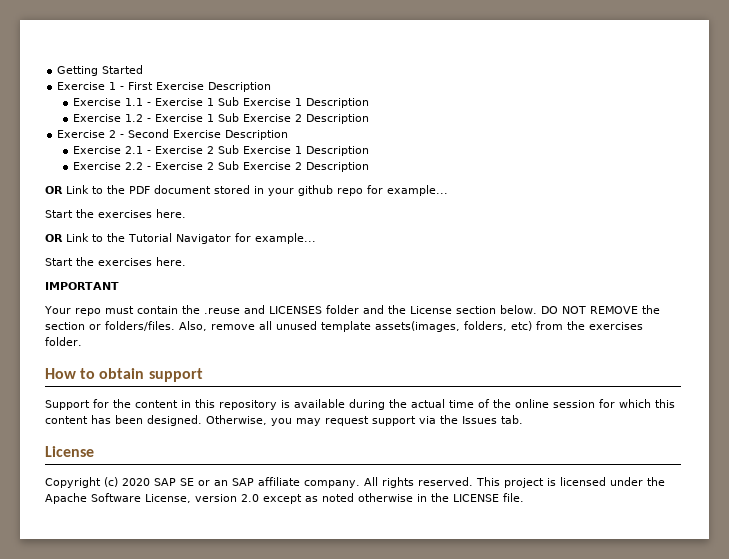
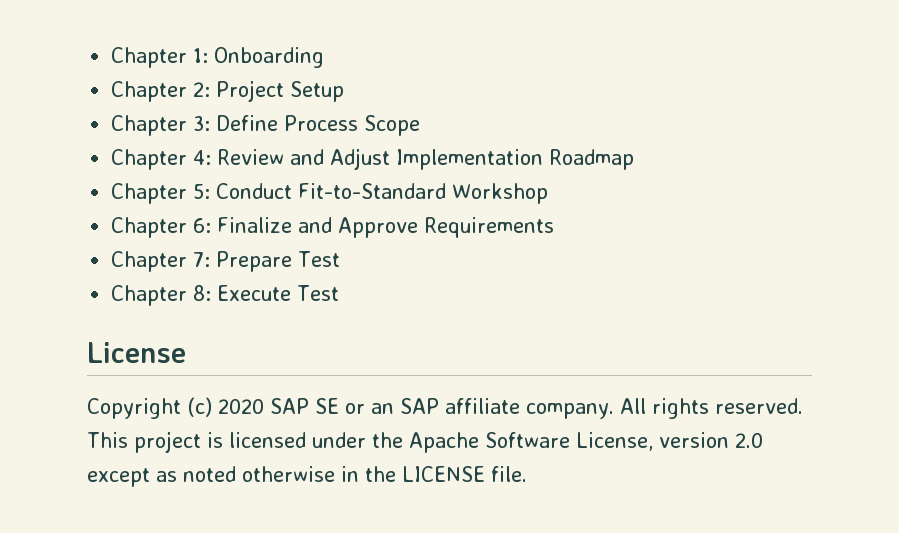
[57,65,144,76] [57,82,272,92] [72,97,369,108] [72,113,369,124] [57,129,289,140] [72,145,369,156] [72,161,369,172] [45,185,448,196] [45,209,186,218] [45,233,316,244] [45,257,186,266] [45,282,119,290] [44,305,660,316] [45,321,643,332] [45,337,82,346] [45,368,203,382] [45,399,675,410] [45,415,523,426] Getting Started // Exercise 1 - First Exercise Description // Exercise 1.1 - Exercise 1 Sub Exercise 1 Description // Exercise 1.2 - Exercise 1 Sub Exercise 2 Description // Exercise 2 - Second Exercise Description // Exercise 2.1 - Exercise 2 Sub Exercise 1 Description // Exercise 2.2 - Exercise 2 Sub Exercise 2 Description // OR Link to the PDF document stored in your github repo for example... // Start the exercises here. // OR Link to the Tutorial Navigator for example... // Start the exercises here. // IMPORTANT // Your repo must contain the .reuse and LICENSES folder and the License section below. DO NOT REMOVE the section or folders/files. Also, remove all unused template assets(images, folders, etc) from the exercises folder. // How to obtain support // Support for the content in this repository is available during the actual time of the online session for which this content has been designed. Otherwise, you may request support via the Issues tab. -> [111,47,325,68] [111,80,345,102] [111,115,421,136] [111,148,635,170] [111,183,549,204] [111,217,555,238] [111,251,341,272] [111,285,340,306] Chapter 1: Onboarding // Chapter 2: Project Setup // Chapter 3: Define Process Scope // Chapter 4: Review and Adjust Implementation Roadmap // Chapter 5: Conduct Fit-to-Standard Workshop // Chapter 6: Finalize and Approve Requirements // Chapter 7: Prepare Test // Chapter 8: Execute Test

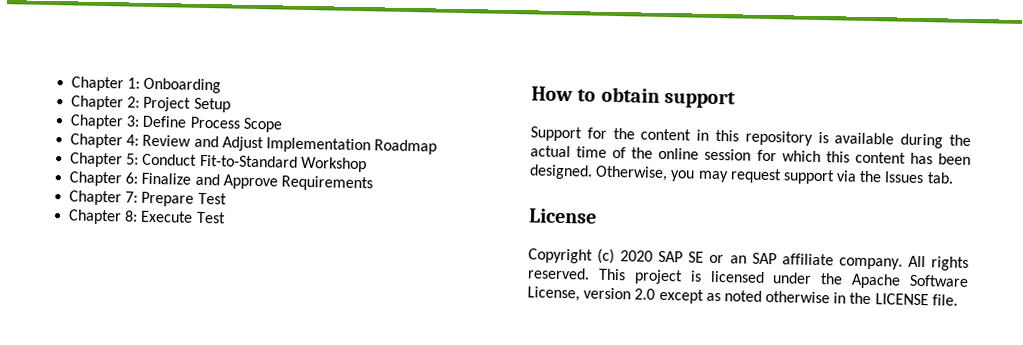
(340, 293) none -> [531,86,737,109] [530,126,971,149] [530,145,971,165] [529,164,954,185] // How to obtain support // Support for the content in this repository is available during the actual time of the online session for which this content has been designed. Otherwise, you may request support via the Issues tab.

